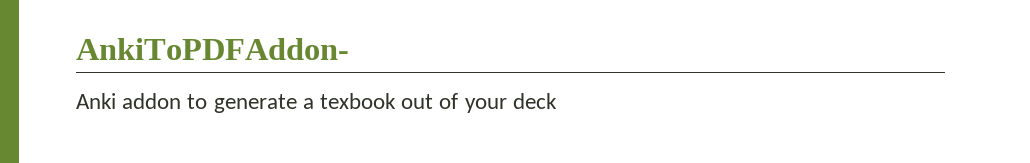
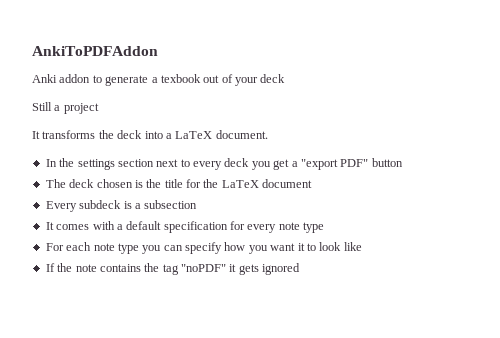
[76,38,349,60] AnkiToPDFAddon- -> [32,46,158,56] AnkiToPDFAddon
(557, 101) none -> [32,102,99,114] [32,130,268,139] [45,158,403,170] [45,179,313,188] [45,200,198,212] [45,221,325,233] [45,242,362,254] [45,263,301,275] // Still a project // It transforms the deck into a LaTeX document. // In the settings section next to every deck you get a "export PDF" button // The deck chosen is the title for the LaTeX document // Every subdeck is a subsection // It comes with a default specification for every note type // For each note type you can specify how you want it to look like // If the note contains the tag "noPDF" it gets ignored

